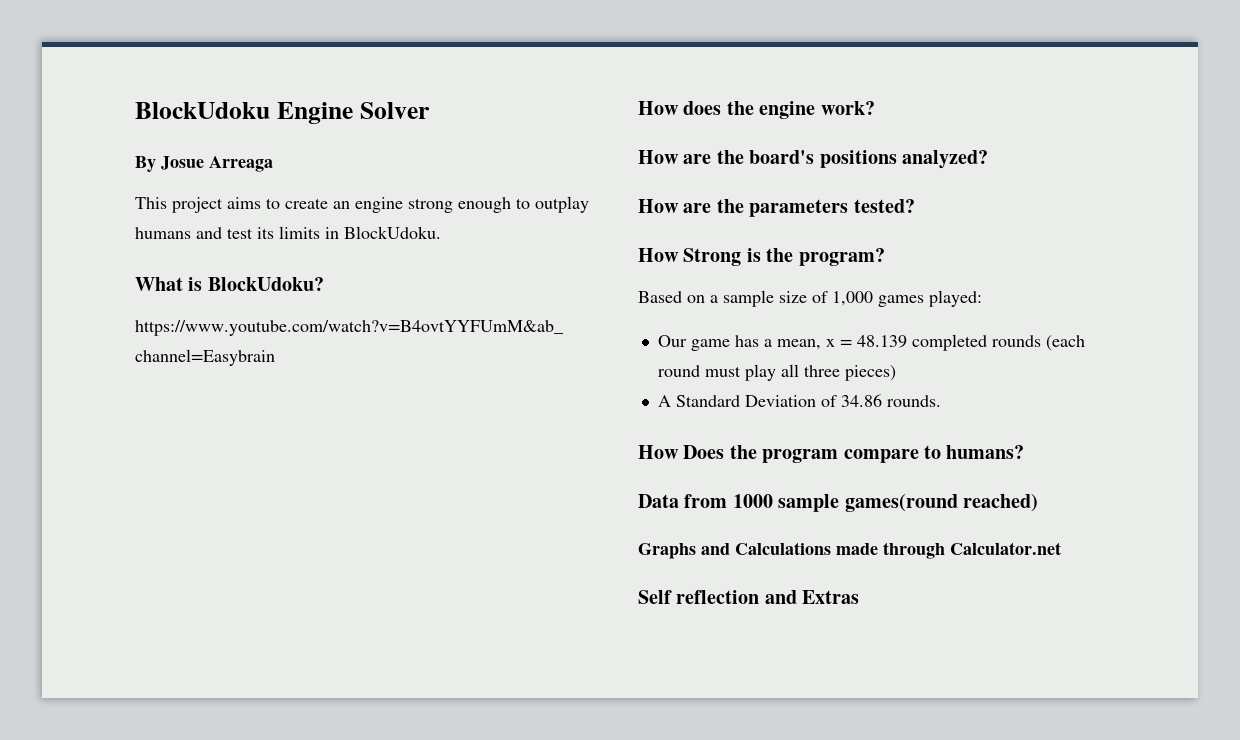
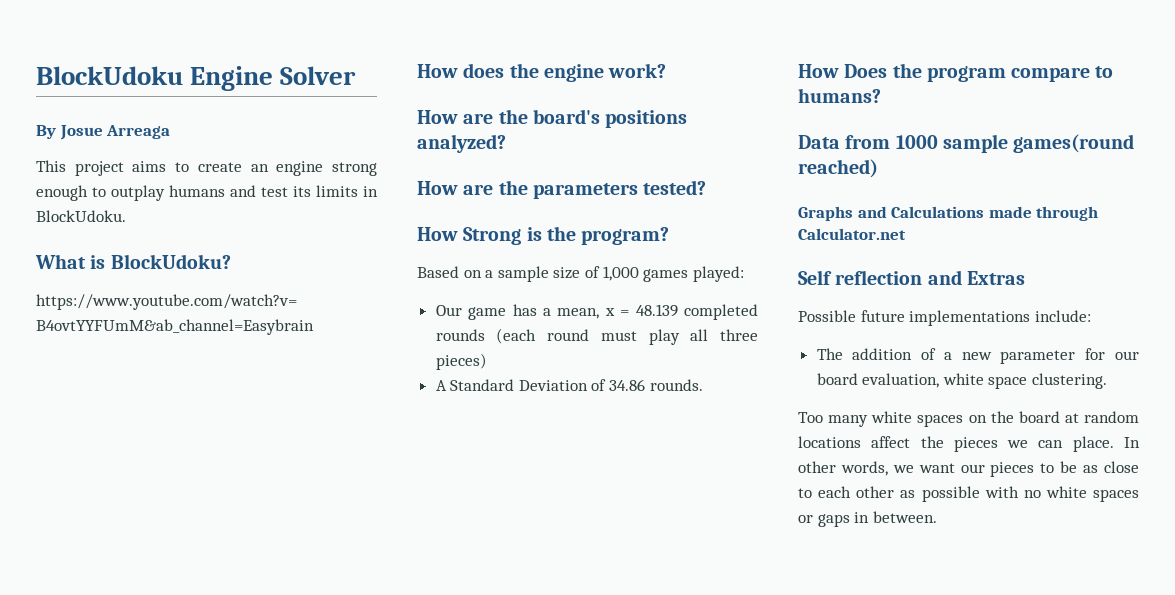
(860, 597) none -> [798,310,1091,326] [816,348,1139,364] [816,373,1108,389] [798,411,1139,427] [798,436,1140,452] [798,461,1139,477] [798,486,1139,502] [798,511,937,527] // Possible future implementations include: // The addition of a new parameter for our board evaluation, white space clustering. // Too many white spaces on the board at random locations affect the pieces we can place. In other words, we want our pieces to be as close to each other as possible with no white spaces or gaps in between.

